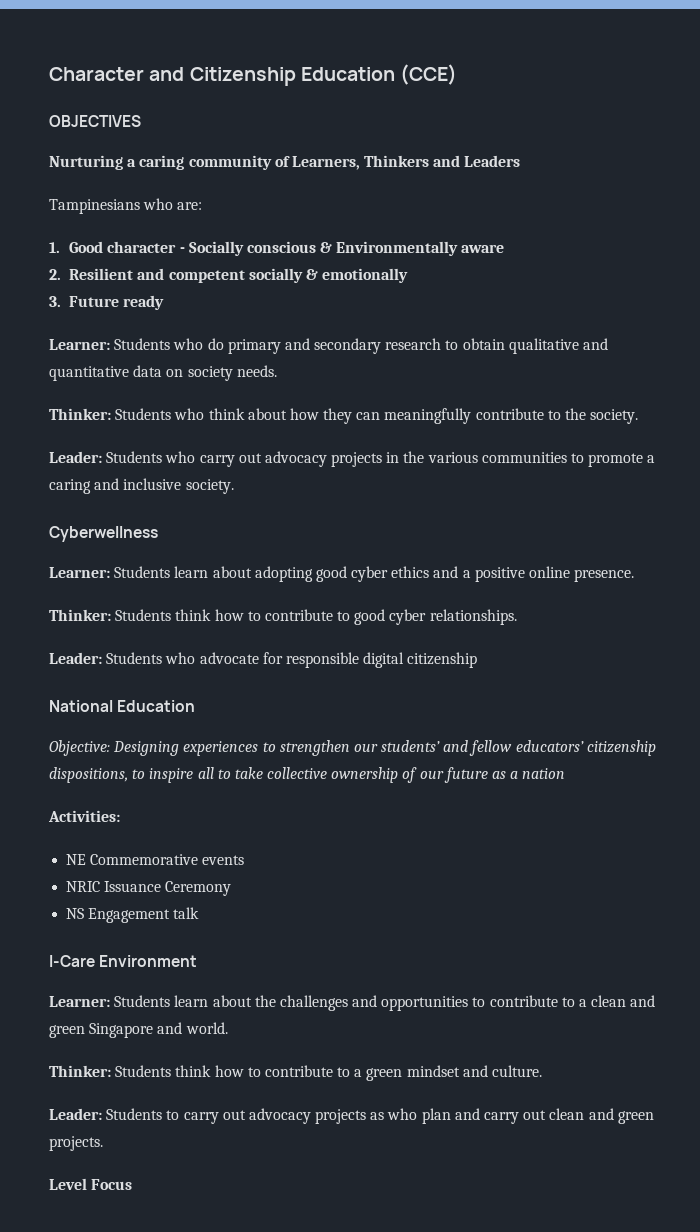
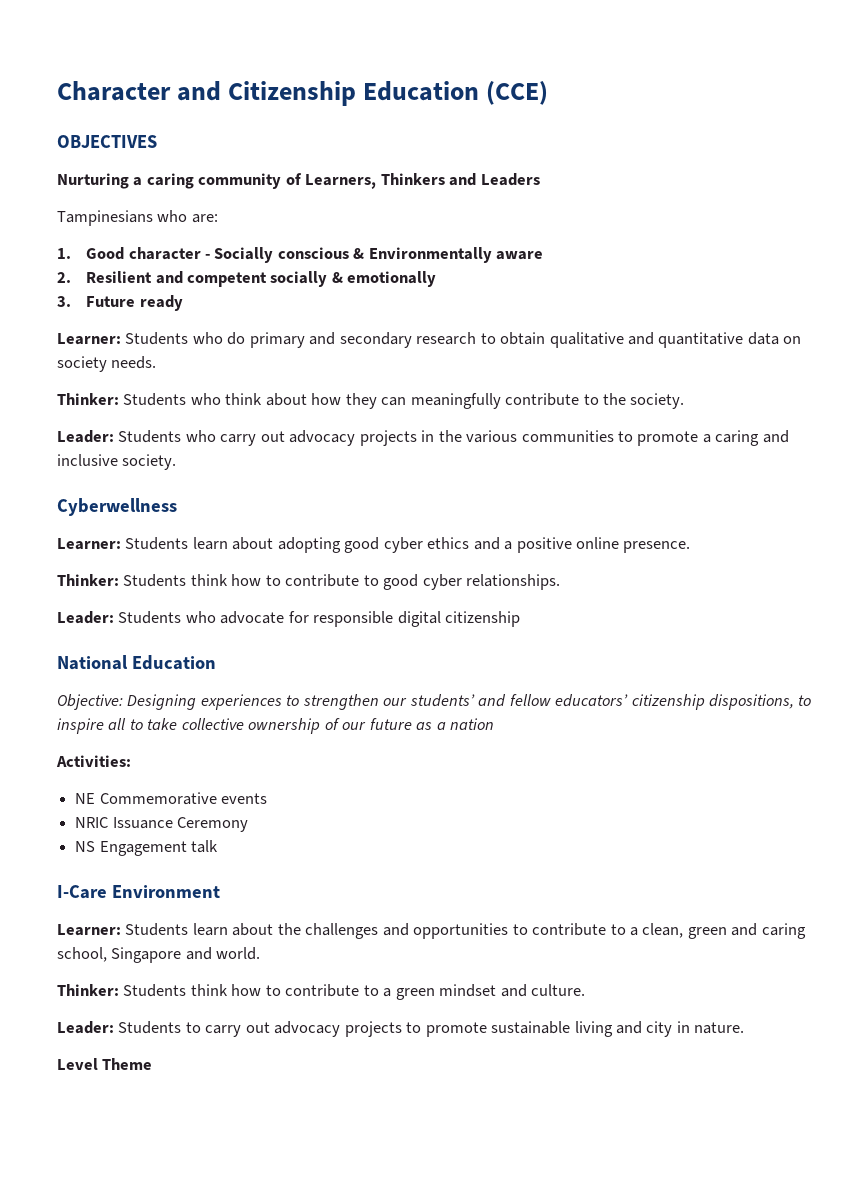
[591,995,656,1007] [49,1025,85,1038] clean and green -> [642,923,806,939] [57,947,107,962] clean, green and caring school,
[370,1108,654,1124] [49,1136,103,1151] as who plan and carry out clean and green projects. -> [406,1021,745,1037] to promote sustainable living and city in nature.
[91,1179,133,1190] Focus -> [102,1058,153,1070] Theme

